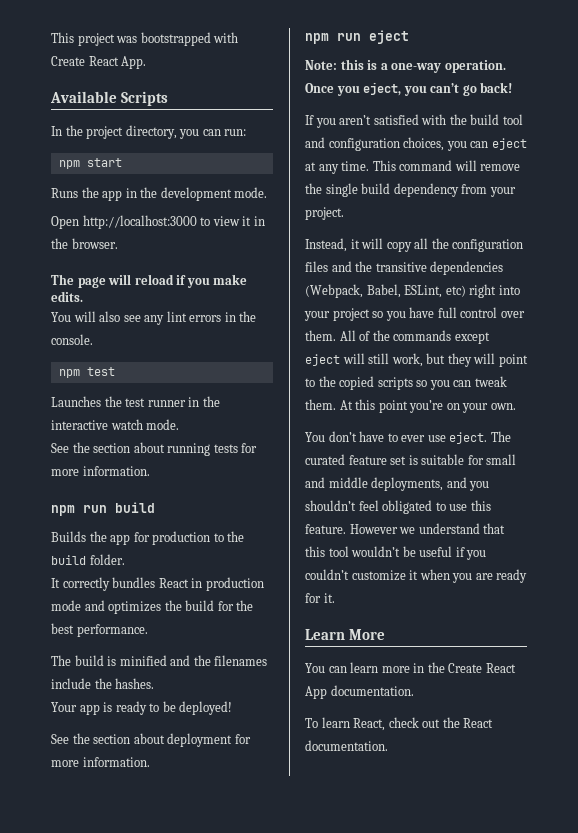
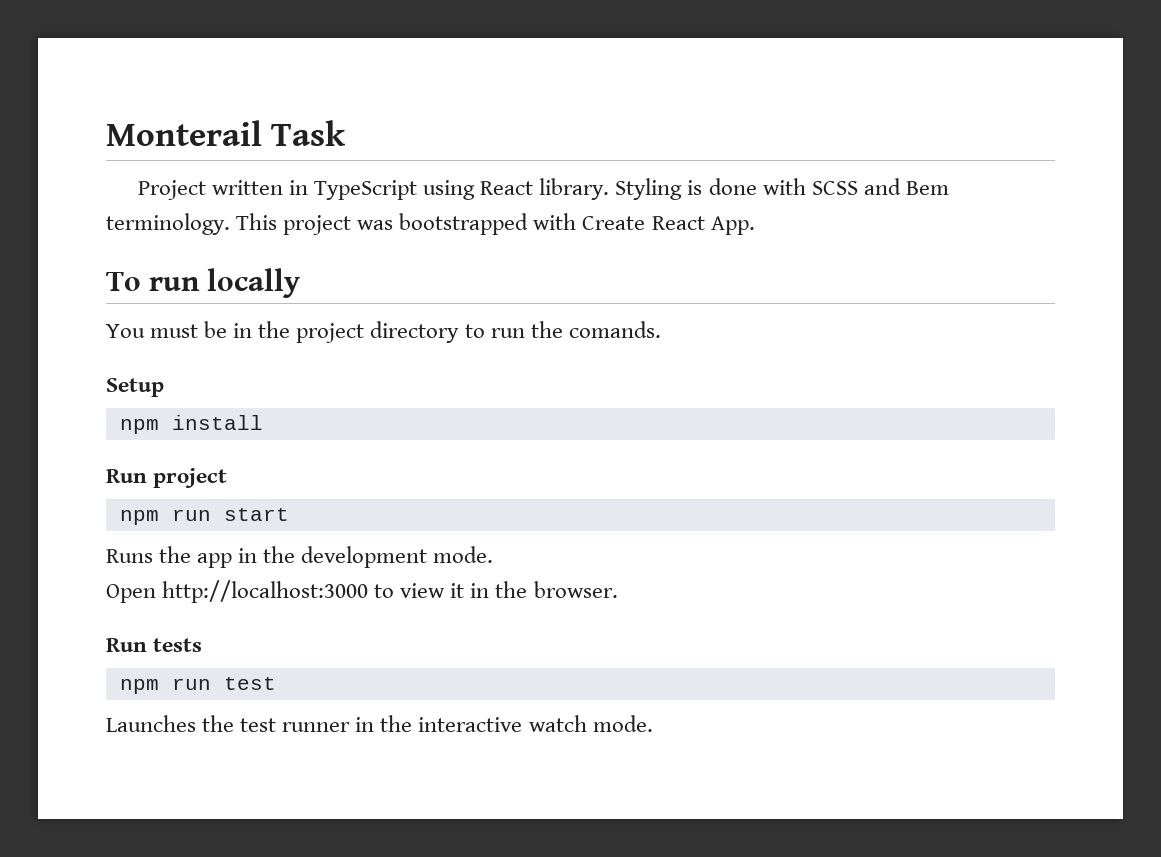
(51, 37) none -> [106,120,347,146] [137,178,949,200] [106,213,230,235] Monterail Task // Project written in TypeScript using React library. Styling is done with SCSS and Bem terminology.
[50,91,168,106] [51,125,247,139] [58,160,80,169] Available Scripts // In the project directory, you can run: // npm -> [106,268,301,298] [106,321,661,343] [106,378,164,397] [119,415,263,434] [106,468,228,488] [119,509,211,525] To run locally // You must be in the project directory to run the comands. // Setup // npm install // Run project // npm run
[51,274,248,288] [51,291,83,302] [51,311,257,325] [51,334,93,345] [58,369,80,378] The page will reload if you make edits. // You will also see any lint errors in the console. // npm -> [106,638,203,652] [119,678,211,694] Run tests // npm run
[51,442,258,456] [51,466,150,476] [51,502,155,516] [51,531,245,545] [51,554,125,565] [51,577,264,591] [51,600,254,614] [51,623,148,637] [51,655,268,666] [51,678,155,689] [51,701,233,715] [51,733,251,747] [51,757,150,767] [305,30,409,44] [305,59,506,73] [305,82,513,96] [305,114,523,128] [305,137,527,151] [305,160,521,174] [305,183,516,197] [305,207,344,220] [305,238,524,252] [305,261,504,275] [305,284,520,298] [304,307,525,321] [305,330,490,344] [305,353,528,367] [305,376,507,390] [305,399,516,413] [305,431,511,444] [305,454,517,465] [305,477,490,491] [305,500,491,514] [305,523,506,534] [305,546,487,560] [305,569,528,583] [305,593,335,603] [305,629,385,640] [305,662,516,673] [305,685,414,699] [305,717,494,731] [305,740,388,751] // See the section about running tests for more information. // npm run build // Builds the app for production to the build folder. // It correctly bundles React in production mode and optimizes the build for the best performance. // The build is minified and the filenames include the hashes. // Your app is ready to be deployed! // See the section about deployment for more information. // npm run eject // Note: this is a one-way operation. Once you eject, you can’t go back! // If you aren’t satisfied with the build tool and configuration choices, you can eject at any time. This command will remove the single build dependency from your project. // Instead, it will copy all the configuration files and the transitive dependencies (Webpack, Babel, ESLint, etc) right into your project so you have full control over them. All of the commands except eject will still work, but they will point to the copied scripts so you can tweak them. At this point you’re on your own. // You don’t have to ever use eject. The curated feature set is suitable for small and middle deployments, and you shouldn’t feel obligated to use this feature. However we understand that this tool wouldn’t be useful if you couldn’t customize it when you are ready for it. // Learn More // You can learn more in the Create React App documentation. // To learn React, check out the React documentation. -> (653, 723) none

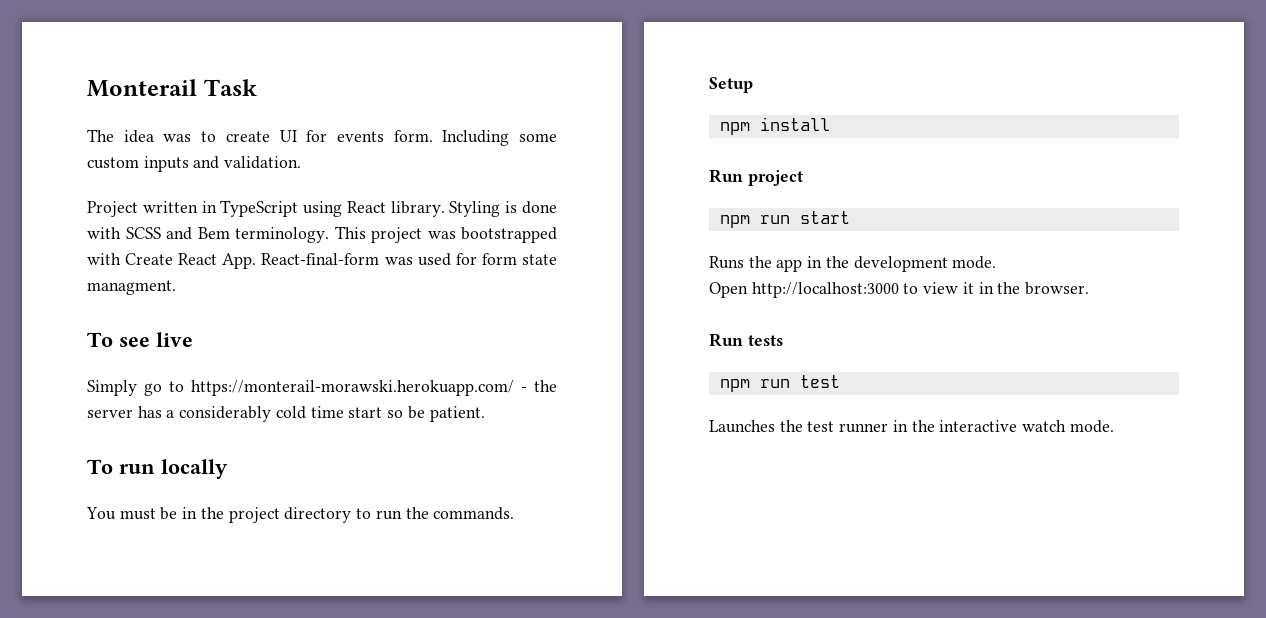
(347, 133) none -> [87,129,557,146] [87,156,302,172] // The idea was to create UI for events form. Including some custom inputs and validation.
(755, 225) none -> [261,253,557,266] [87,280,176,295] [87,332,193,347] [87,380,557,396] [87,406,485,422] React-final-form was used for form state managment. // To see live // Simply go to https://monterail-morawski.herokuapp.com/ - the server has a considerably cold time start so be patient.
[568,321,661,338] comands. -> [433,507,515,520] commands.

